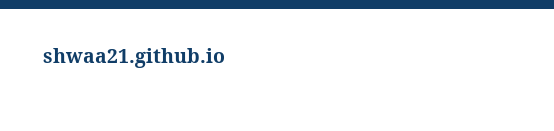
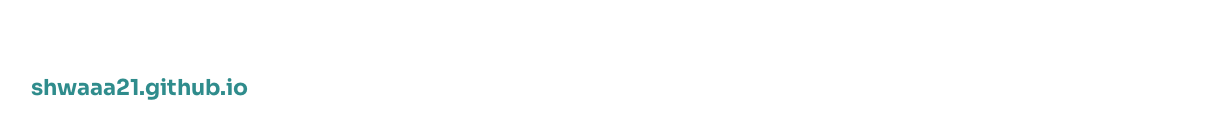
[43,48,225,68] shwaa21.github.io -> [31,78,248,100] shwaaa21.github.io

